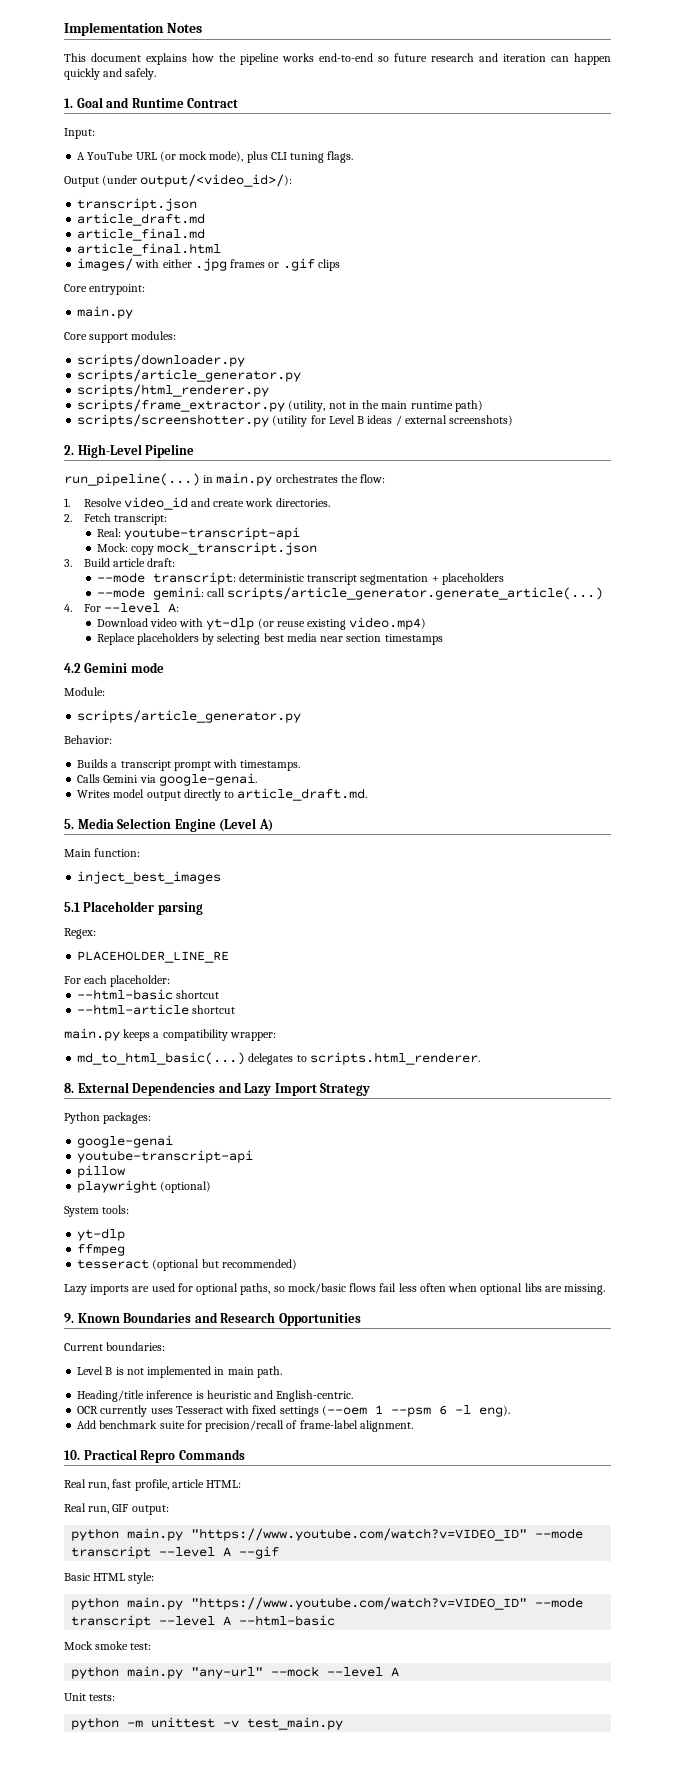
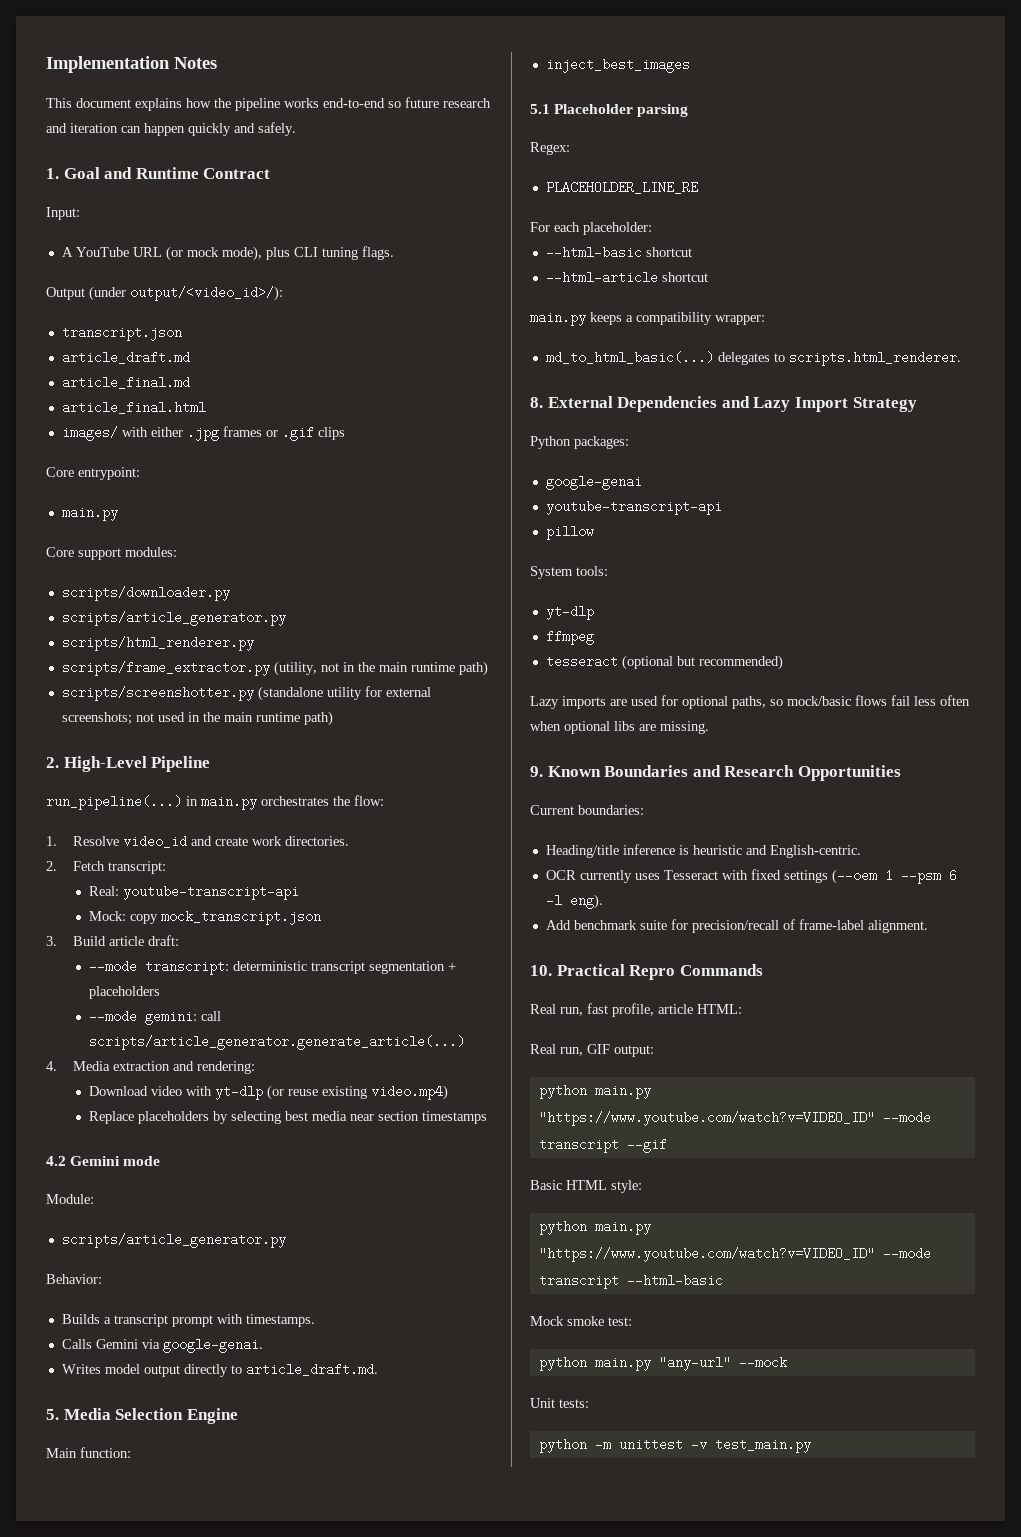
[272,415,514,427] (utility for Level B ideas / external screenshots) -> [257,686,431,701] [61,711,333,726] (standalone utility for external screenshots; not used in the main runtime path)
[83,603,179,613] For --level A: -> [72,1061,255,1074] Media extraction and rendering:
[219,818,273,832] (Level A) -> (238, 1416) none
[77,1180,212,1193] // playwright (optional) -> (594, 533) none
[77,1366,282,1378] // Level B is not implemented in main path. -> (644, 810) none
[159,1547,232,1557] --level A -> (619, 1145) none
[159,1616,232,1626] --level A -> (619, 1281) none
[327,1667,400,1677] --level A -> (787, 1362) none

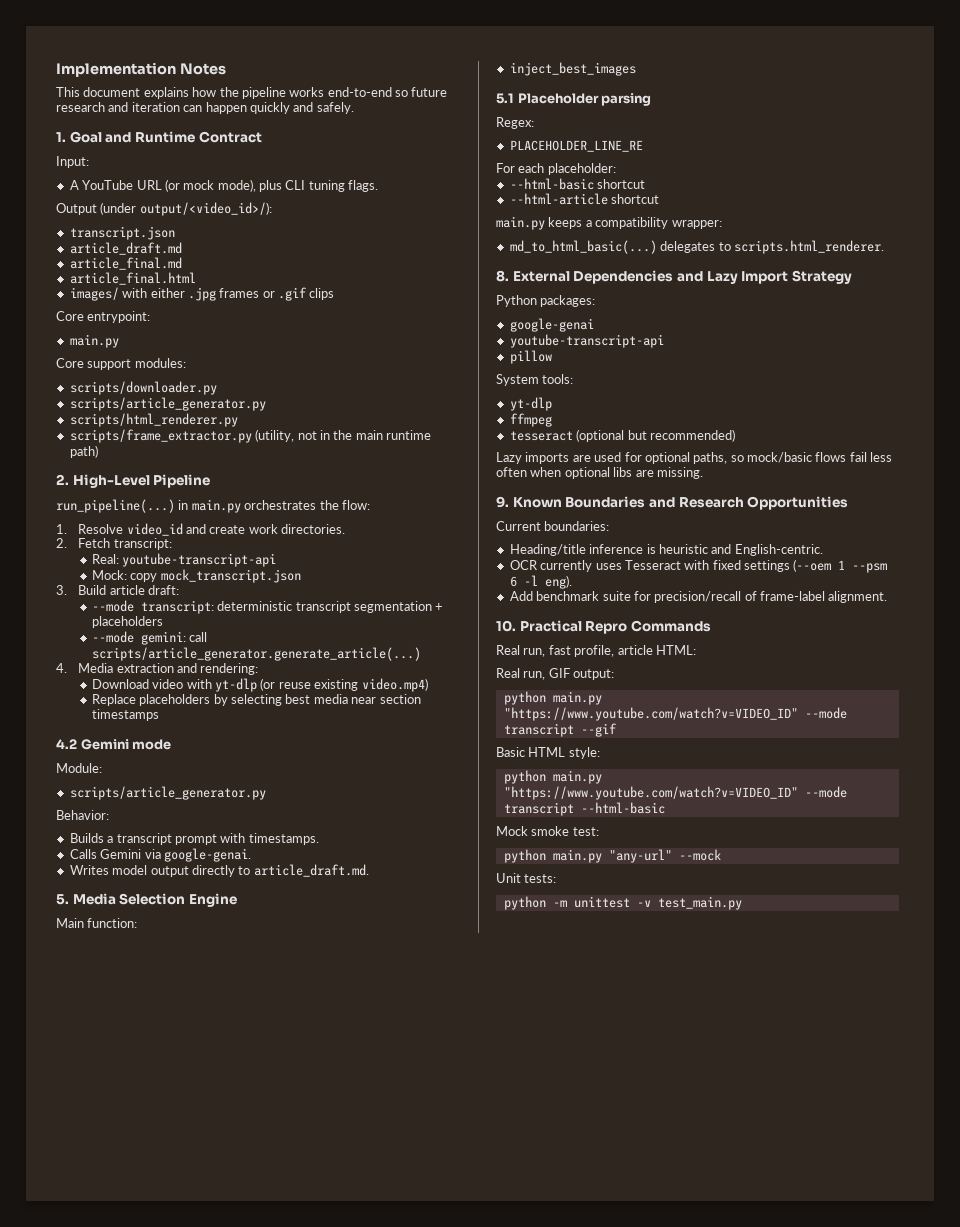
[61,686,431,701] [61,711,333,726] // scripts/screenshotter.py (standalone utility for external screenshots; not used in the main runtime path) -> (98, 451) none

